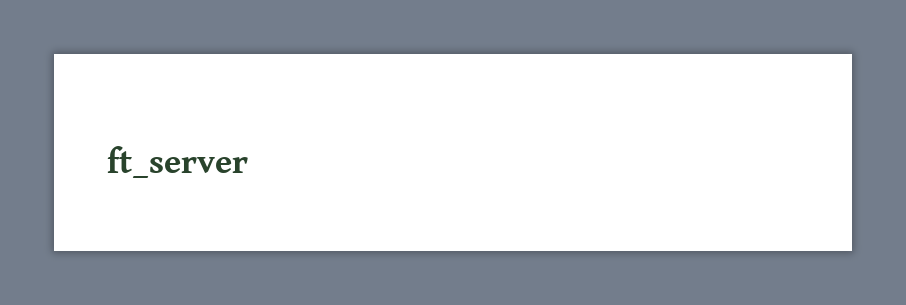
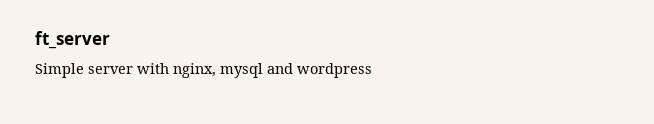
(248, 162) none -> [35,63,372,78] // Simple server with nginx, mysql and wordpress

